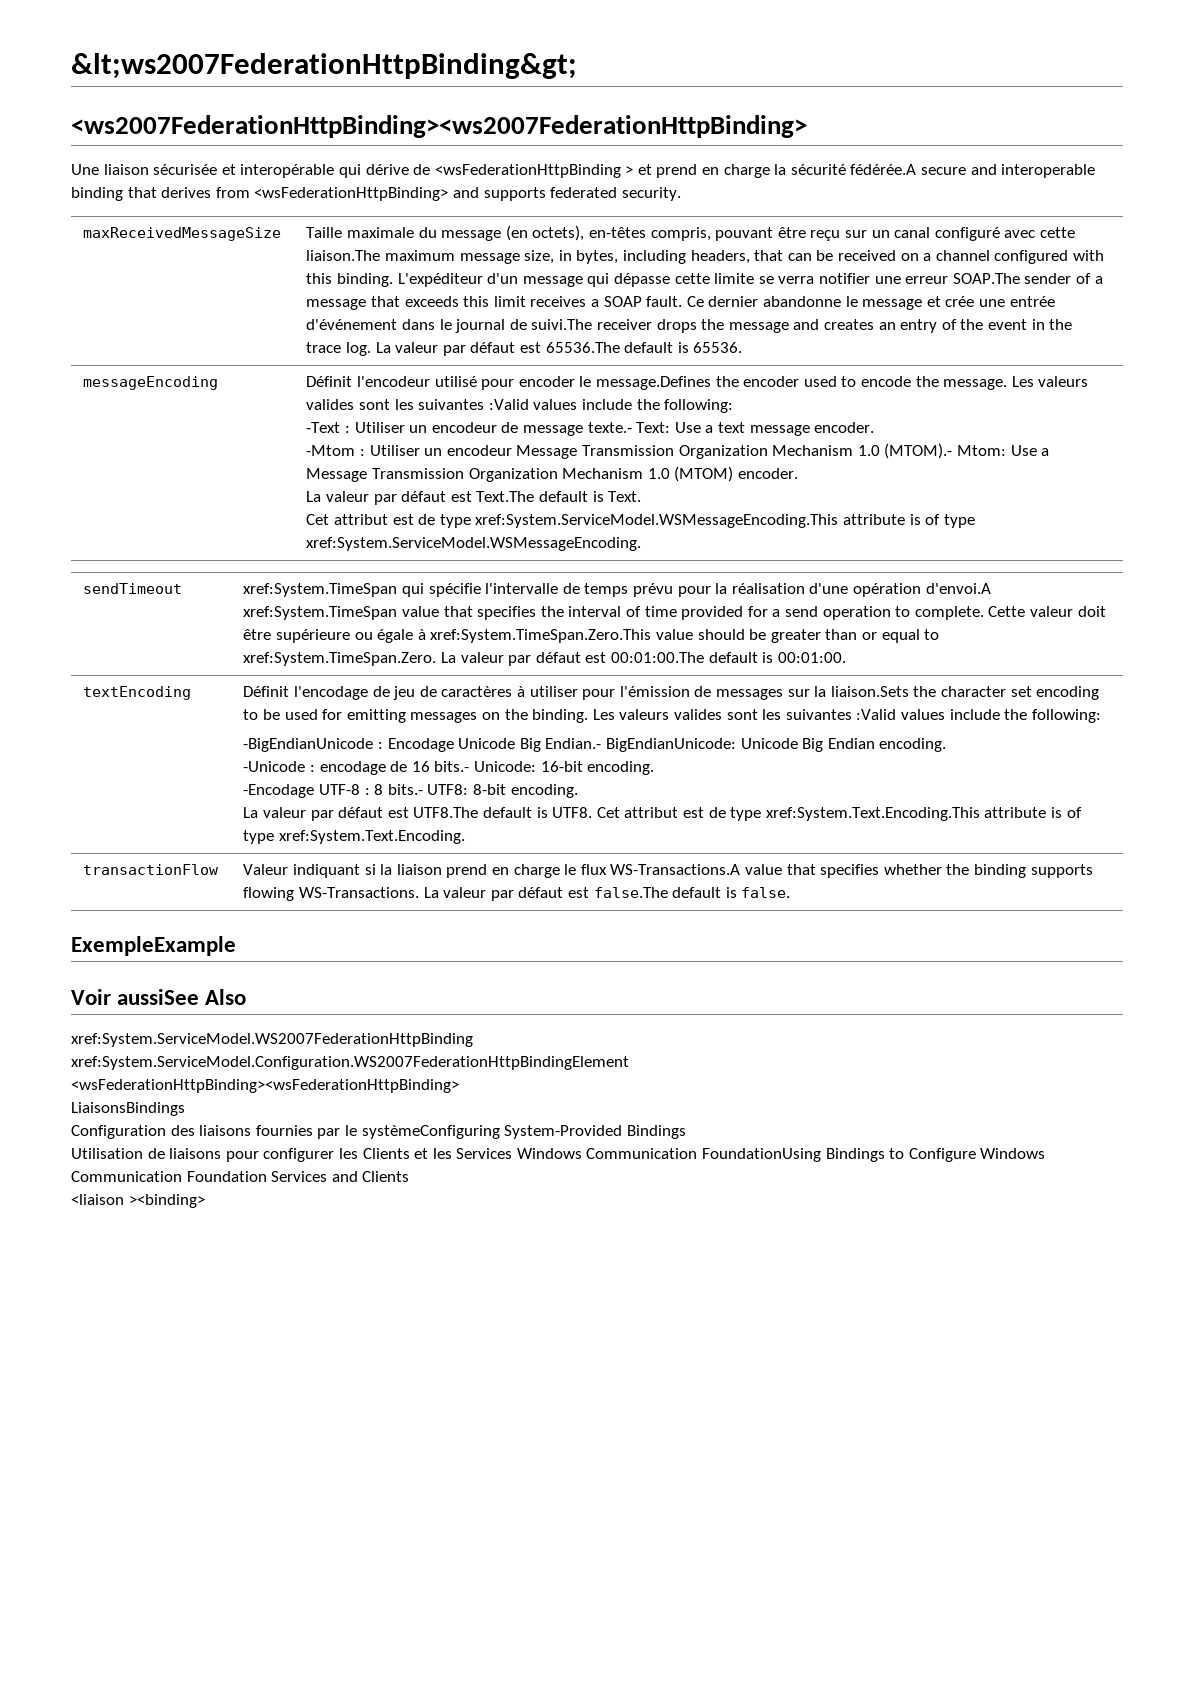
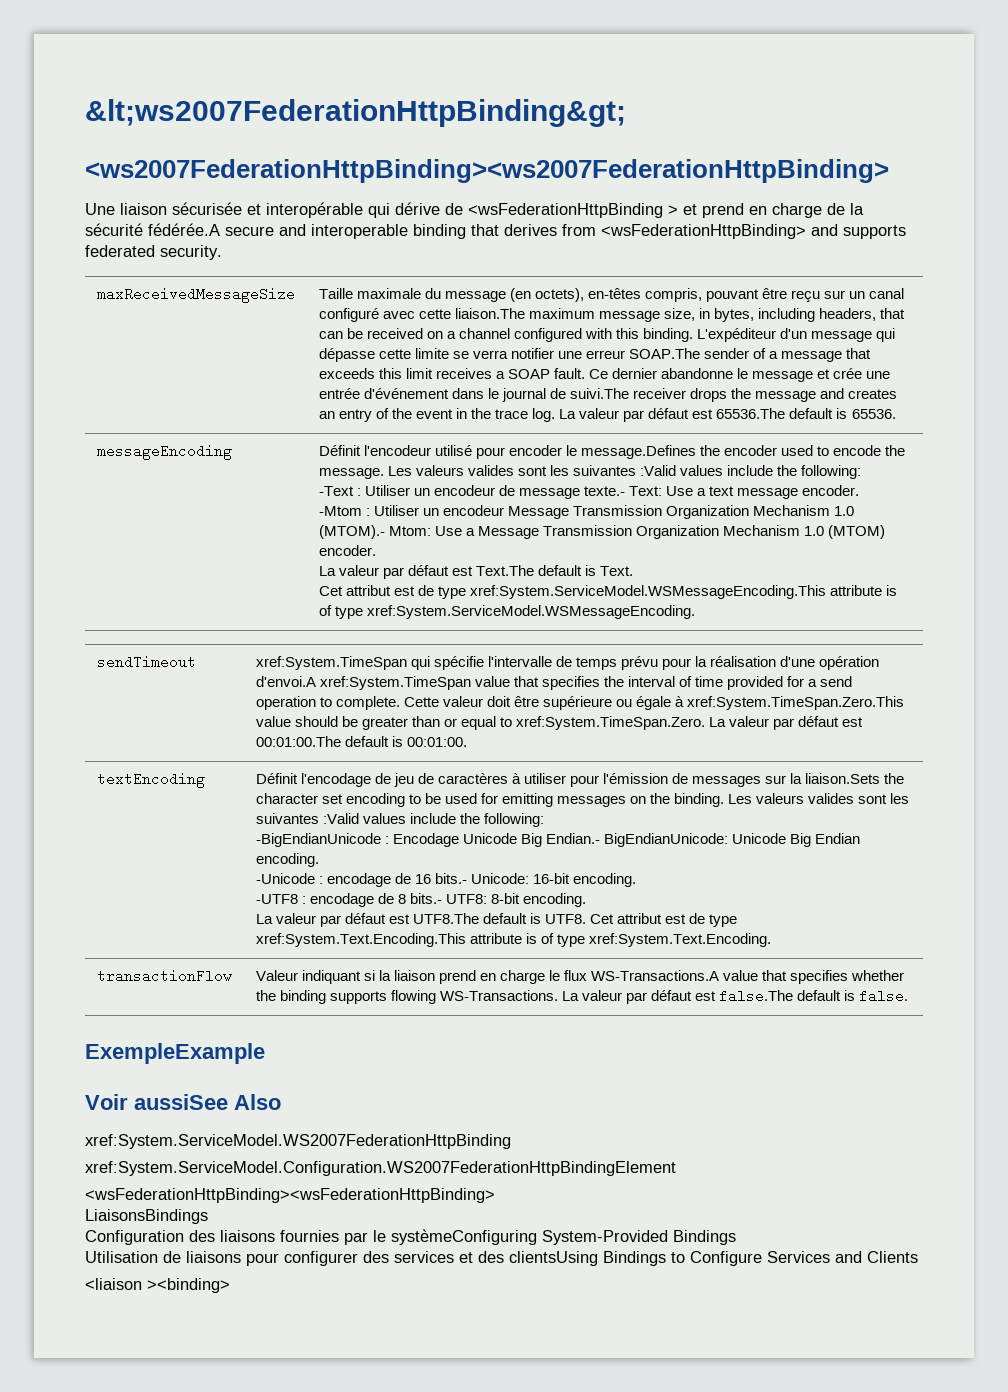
(770, 171) none -> [827,203,845,215] de
[243,784,370,798] -Encodage UTF-8 : -> [255,893,394,907] -UTF8 : encodage de
[338,1148,1046,1162] [71,1171,267,1182] les Clients et les Services Windows Communication FoundationUsing Bindings to Configure Windows Communication Foundation -> [363,1251,762,1266] des services et des clientsUsing Bindings to Configure

